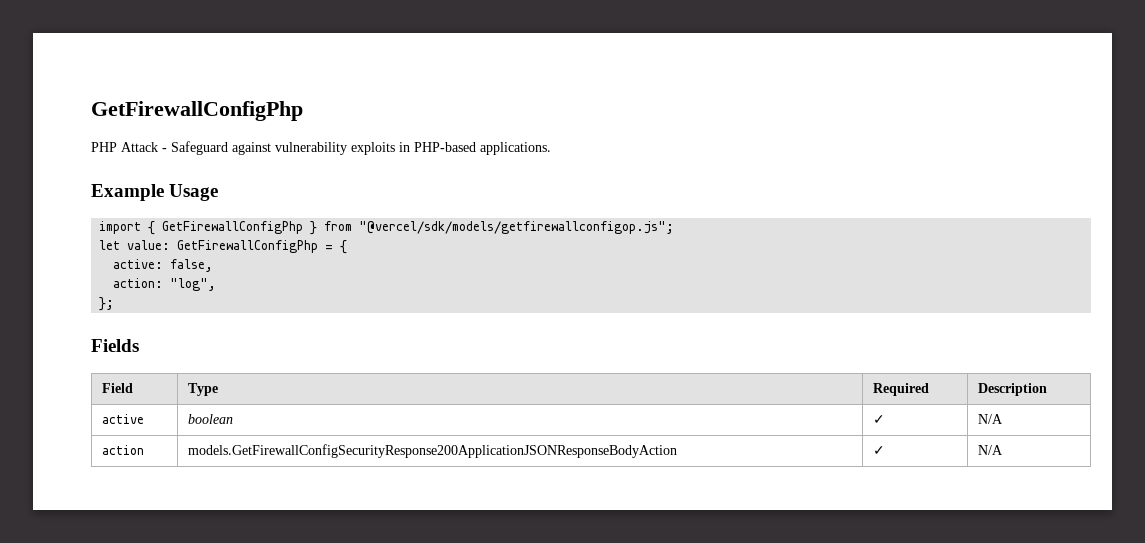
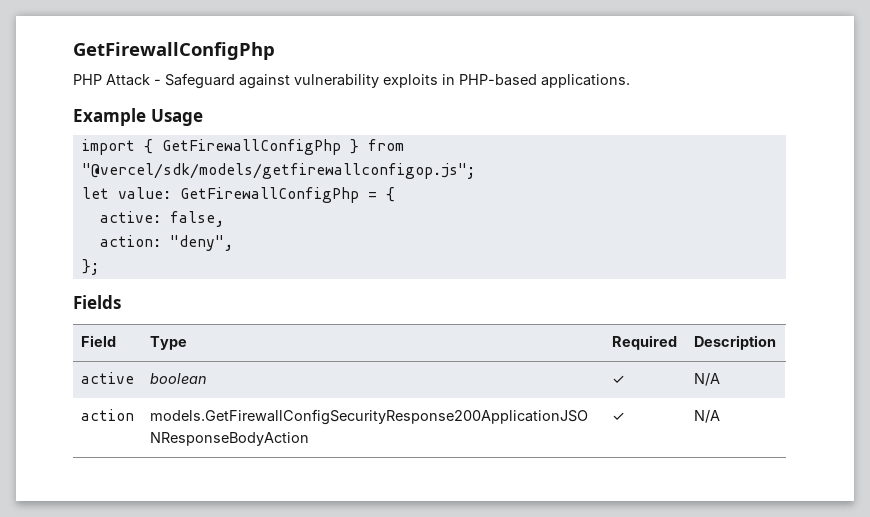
[170,278,217,291] "log", -> [169,235,233,251] "deny",

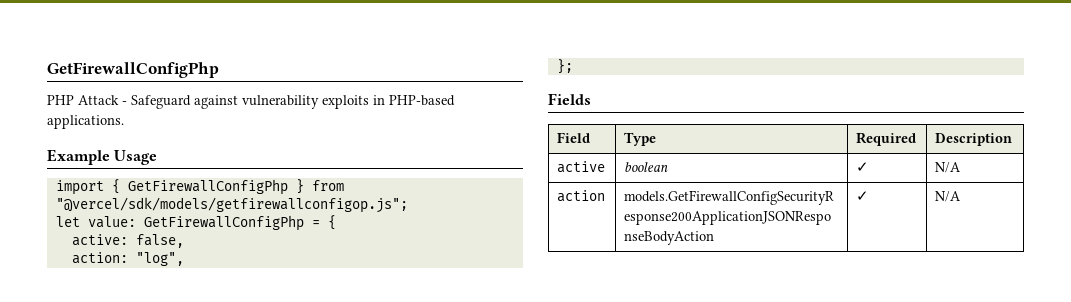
[169,235,233,251] "deny", -> [135,252,184,266] "log",

